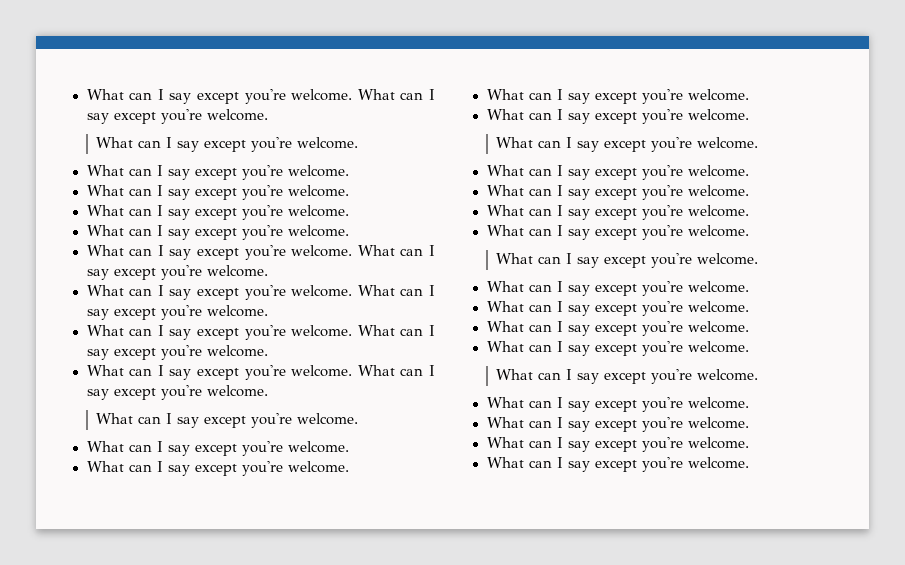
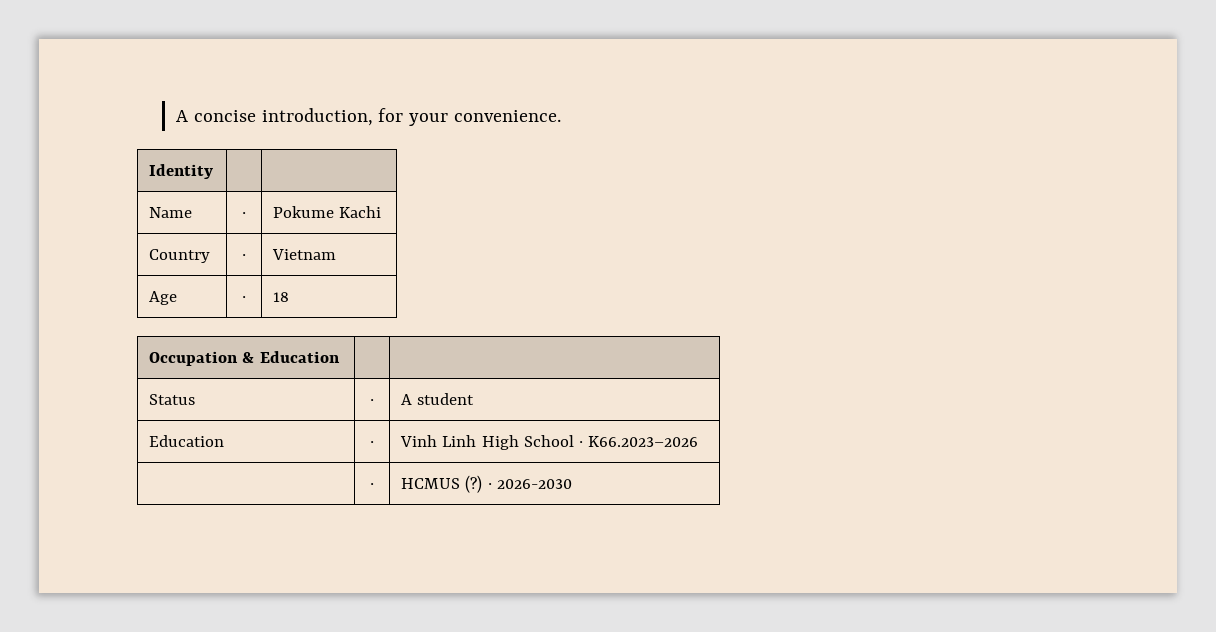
[86,89,435,104] [86,109,268,124] [96,137,359,152] [86,165,349,180] [86,185,349,200] [86,205,349,220] [86,225,349,240] [86,245,435,260] [86,265,268,280] [86,285,435,300] [86,305,268,320] [86,325,435,340] [86,345,268,360] [86,365,435,380] [86,385,268,400] [96,413,359,428] [86,441,349,456] [86,461,349,476] [486,89,749,104] [486,109,749,124] [496,137,759,152] [486,165,749,180] [486,185,749,200] [486,205,749,220] [486,225,749,240] [496,253,759,268] [486,281,749,296] [486,301,749,316] [486,321,749,336] [486,341,749,356] [496,369,759,384] [486,397,749,412] [486,417,749,432] [486,437,749,452] [486,457,749,472] What can I say except you're welcome. What can I say except you're welcome. // What can I say except you're welcome. // What can I say except you're welcome. // What can I say except you're welcome. // What can I say except you're welcome. // What can I say except you're welcome. // What can I say except you're welcome. What can I say except you're welcome. // What can I say except you're welcome. What can I say except you're welcome. // What can I say except you're welcome. What can I say except you're welcome. // What can I say except you're welcome. What can I say except you're welcome. // What can I say except you're welcome. // What can I say except you're welcome. // What can I say except you're welcome. // What can I say except you're welcome. // What can I say except you're welcome. // What can I say except you're welcome. // What can I say except you're welcome. // What can I say except you're welcome. // What can I say except you're welcome. // What can I say except you're welcome. // What can I say except you're welcome. // What can I say except you're welcome. // What can I say except you're welcome. // What can I say except you're welcome. // What can I say except you're welcome. // What can I say except you're welcome. // What can I say except you're welcome. // What can I say except you're welcome. // What can I say except you're welcome. // What can I say except you're welcome. -> [176,108,561,126] [149,164,214,179] [149,207,193,218] [242,212,246,218] [273,206,382,218] [149,249,211,263] [242,254,246,260] [272,249,337,260] [149,291,178,305] [242,296,246,302] [273,292,290,302] [149,351,340,366] [149,394,196,405] [370,399,374,405] [401,393,475,405] [149,435,225,447] [370,441,374,447] [400,435,698,450] [370,483,374,489] [401,475,572,493] A concise introduction, for your convenience. // Identity | | // Name | · | Pokume Kachi // Country | · | Vietnam // Age | · | 18 // Occupation & Education | | // Status | · | A student // Education | · | Vinh Linh High School · K66.2023–2026 // | · | HCMUS (?) · 2026-2030

